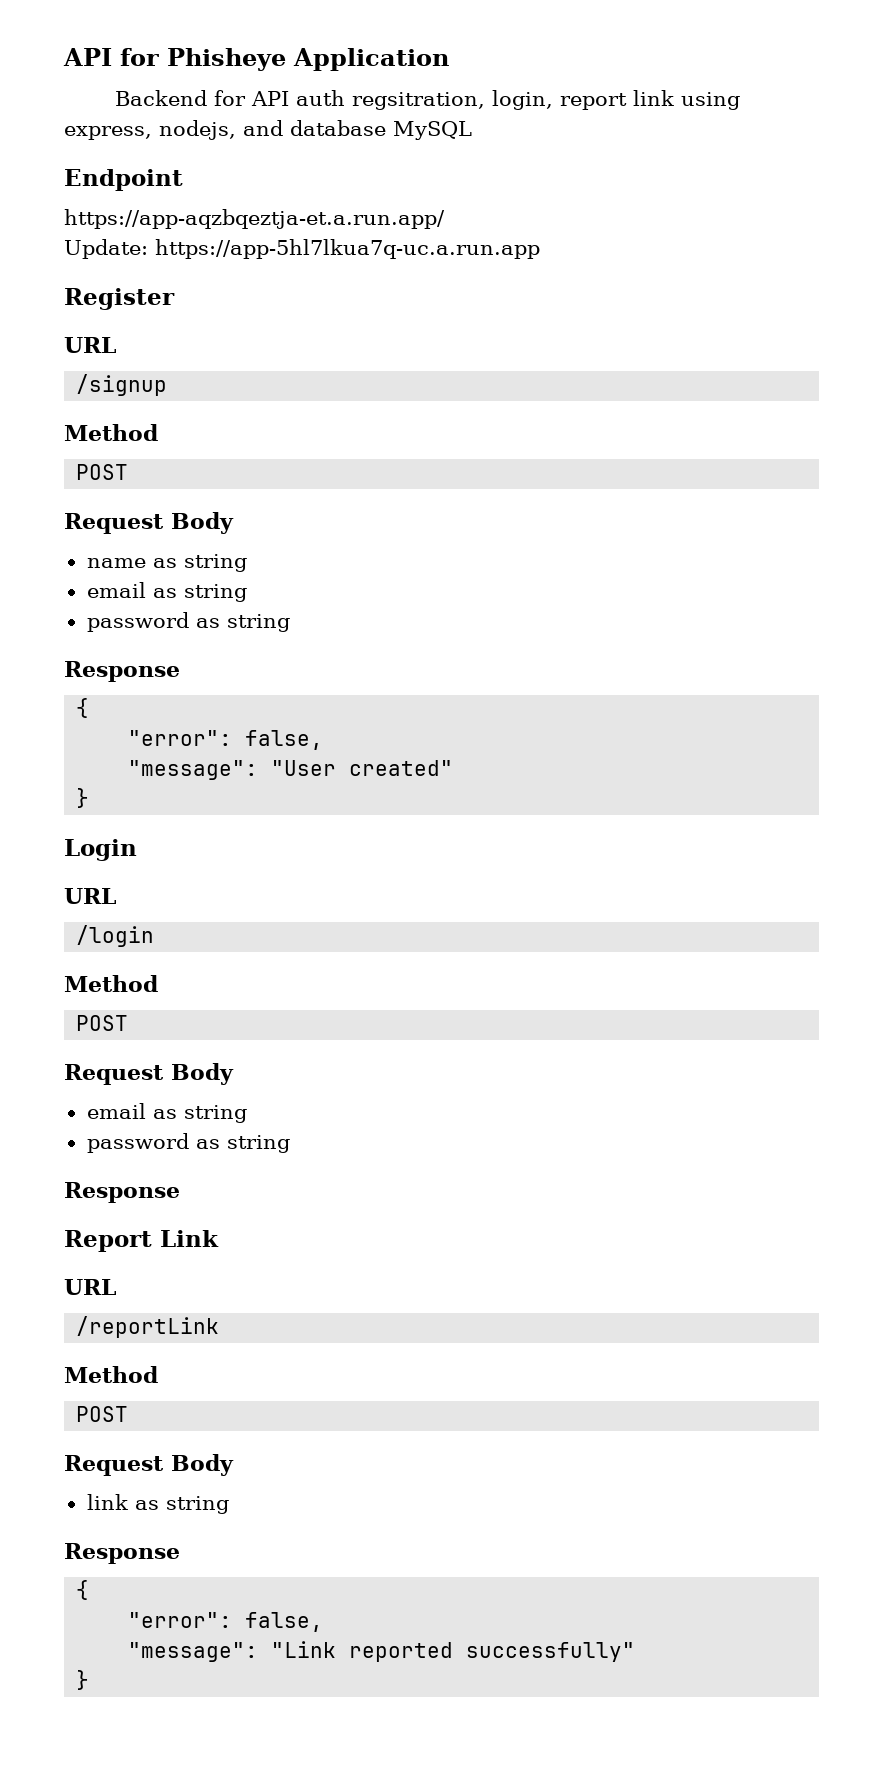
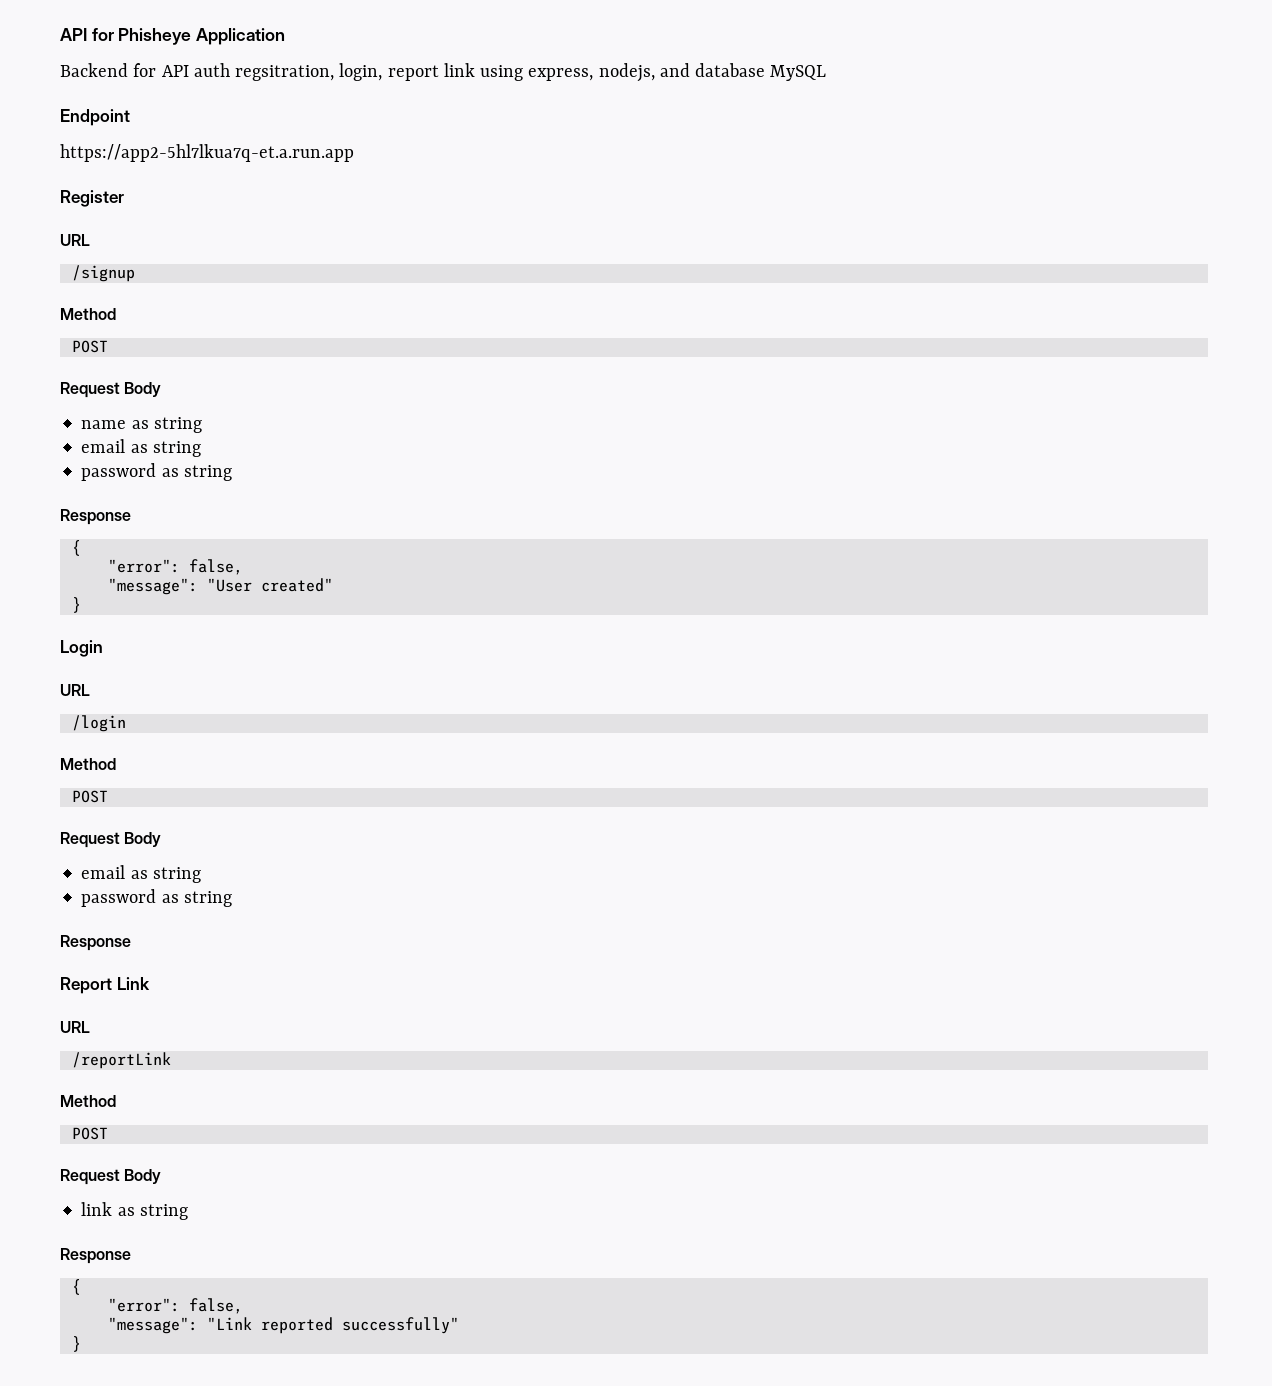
[64,209,445,229] [64,239,540,259] https://app-aqzbqeztja-et.a.run.app/ // Update: https://app-5hl7lkua7q-uc.a.run.app -> [60,144,354,162] https://app2-5hl7lkua7q-et.a.run.app

